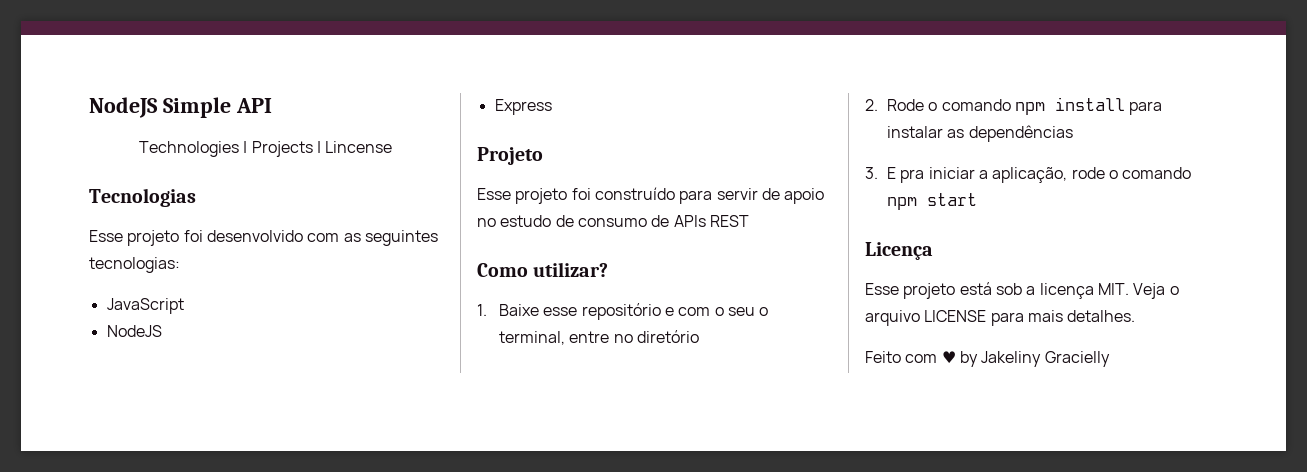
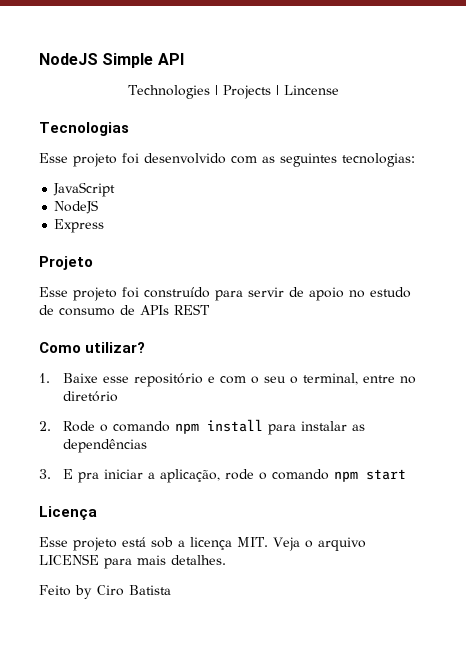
[905,351,1110,367] com ♥ by Jakeliny Gracielly -> [75,585,171,599] by Ciro Batista

